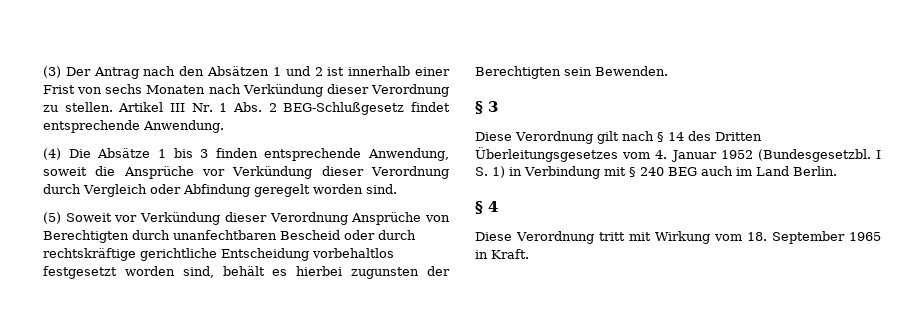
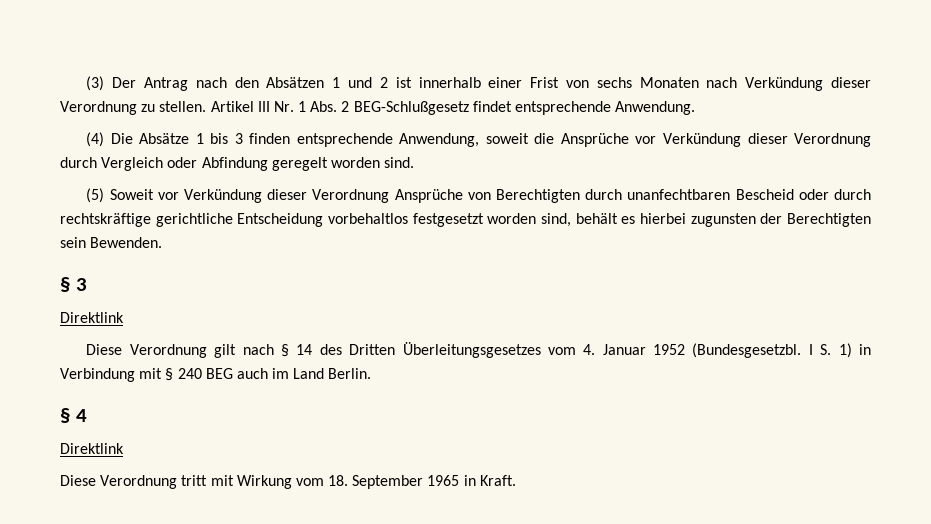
(498, 106) none -> [60,312,124,323] // Direktlink
(498, 206) none -> [60,443,124,454] // Direktlink

